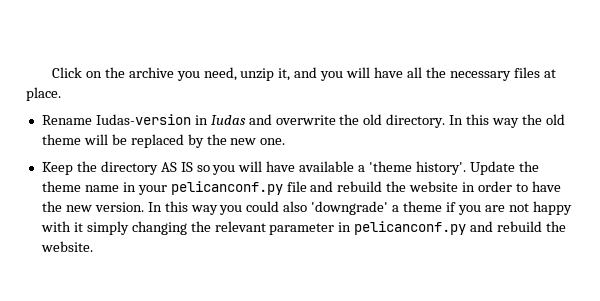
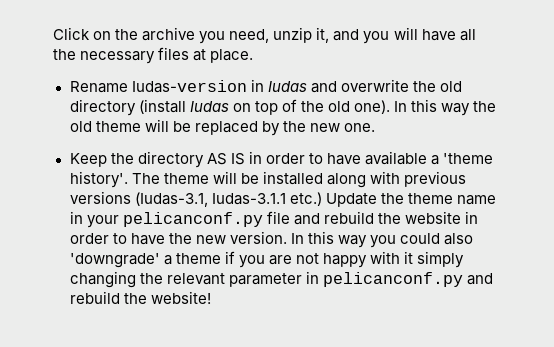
[386,114,446,128] directory. -> [69,99,390,116] directory (install Iudas on top of the old one).
[196,161,263,175] so you will -> [248,151,323,164] in order to
(466, 168) none -> [131,171,466,188] [69,191,322,207] The theme will be installed along with previous versions (Iudas-3.1, Iudas-3.1.1 etc.)
[40,241,93,252] website. -> [150,291,211,304] website!

